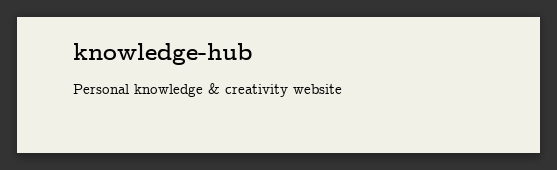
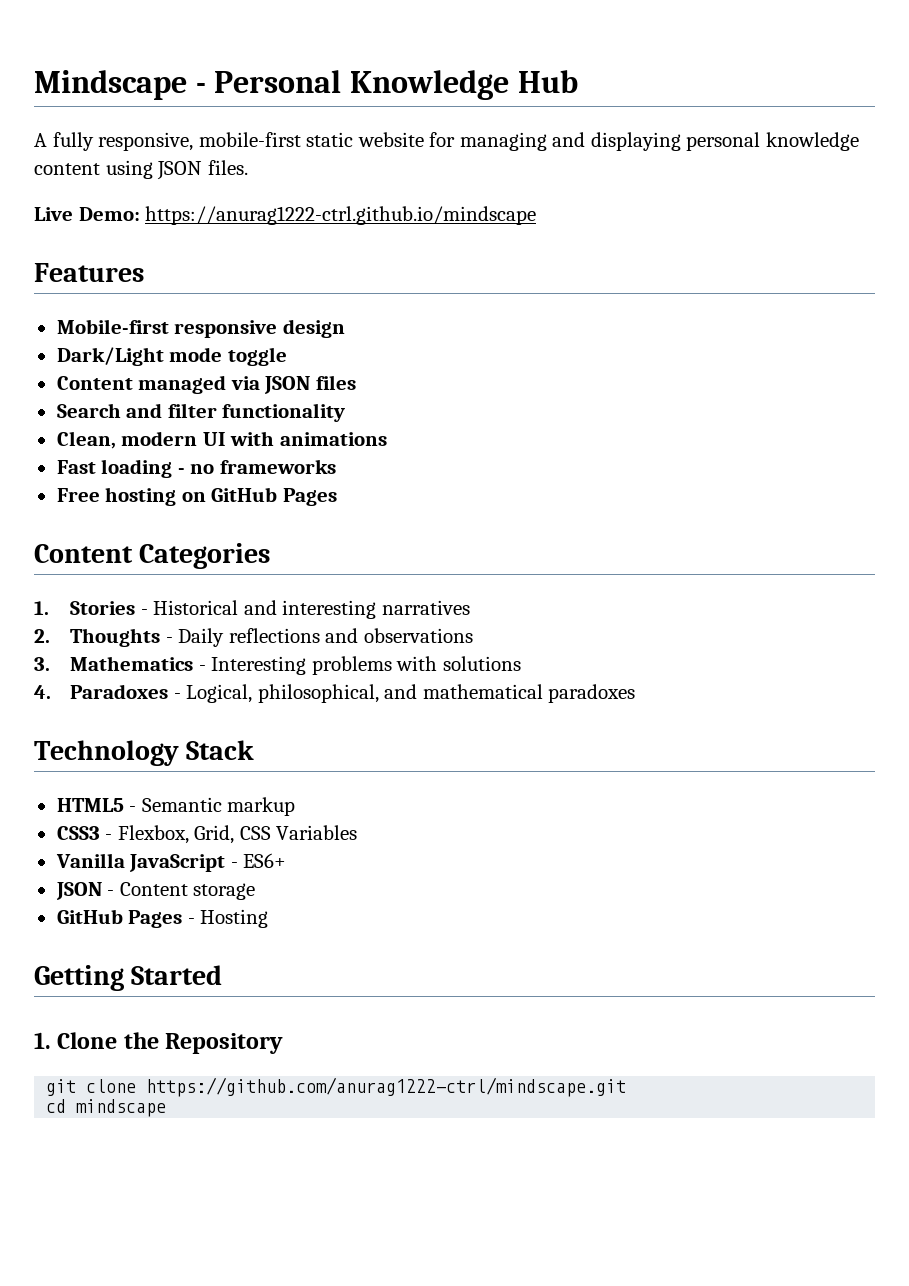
[73,43,252,65] [73,83,342,97] knowledge-hub // Personal knowledge & creativity website -> [34,70,578,100] [34,132,859,151] [34,160,248,180] [34,206,537,225] [34,263,144,282] [56,319,345,338] [56,347,287,366] [56,375,356,394] [56,403,346,422] [56,431,387,449] [56,459,336,478] [56,487,337,506] [34,543,271,569] [34,600,470,619] [34,628,473,647] [34,656,521,675] [34,684,636,703] [34,740,255,766] [56,797,296,816] [56,825,358,844] [55,853,287,872] [55,882,256,900] [56,909,269,928] [34,965,223,991] [34,1032,284,1054] [46,1077,627,1097] [46,1099,167,1117] Mindscape - Personal Knowledge Hub // A fully responsive, mobile-first static website for managing and displaying personal knowledge content using JSON files. // Live Demo: https://anurag1222-ctrl.github.io/mindscape // Features // Mobile-first responsive design // Dark/Light mode toggle // Content managed via JSON files // Search and filter functionality // Clean, modern UI with animations // Fast loading - no frameworks // Free hosting on GitHub Pages // Content Categories // 1. Stories - Historical and interesting narratives // 2. Thoughts - Daily reflections and observations // 3. Mathematics - Interesting problems with solutions // 4. Paradoxes - Logical, philosophical, and mathematical paradoxes // Technology Stack // HTML5 - Semantic markup // CSS3 - Flexbox, Grid, CSS Variables // Vanilla JavaScript - ES6+ // JSON - Content storage // GitHub Pages - Hosting // Getting Started // 1. Clone the Repository // git clone https://github.com/anurag1222-ctrl/mindscape.git // cd mindscape

